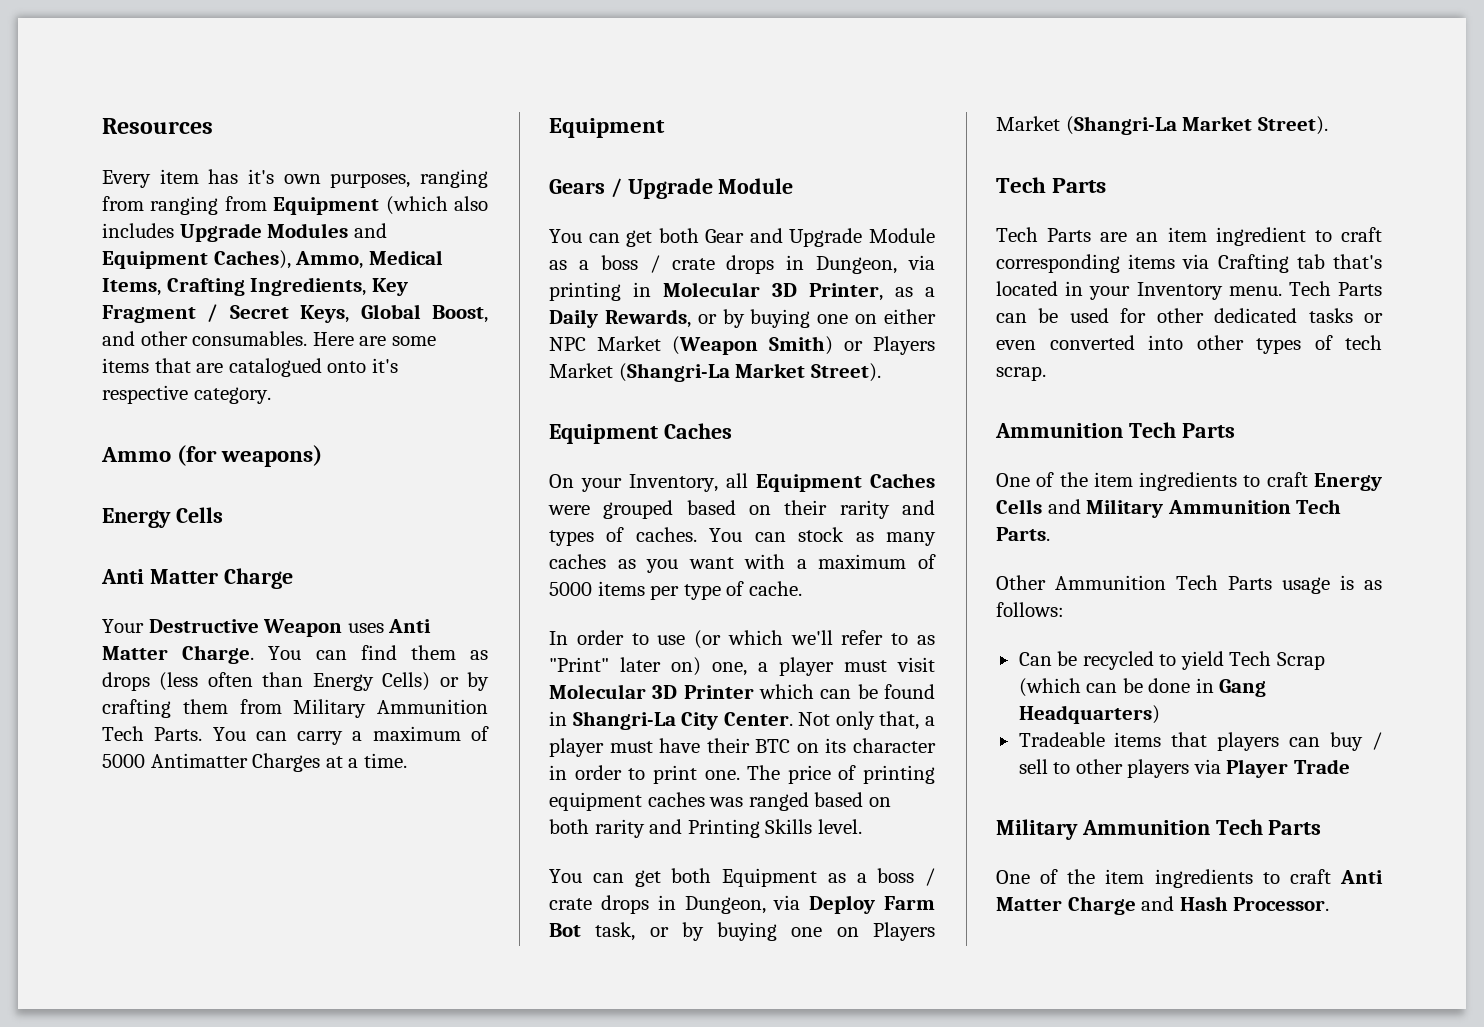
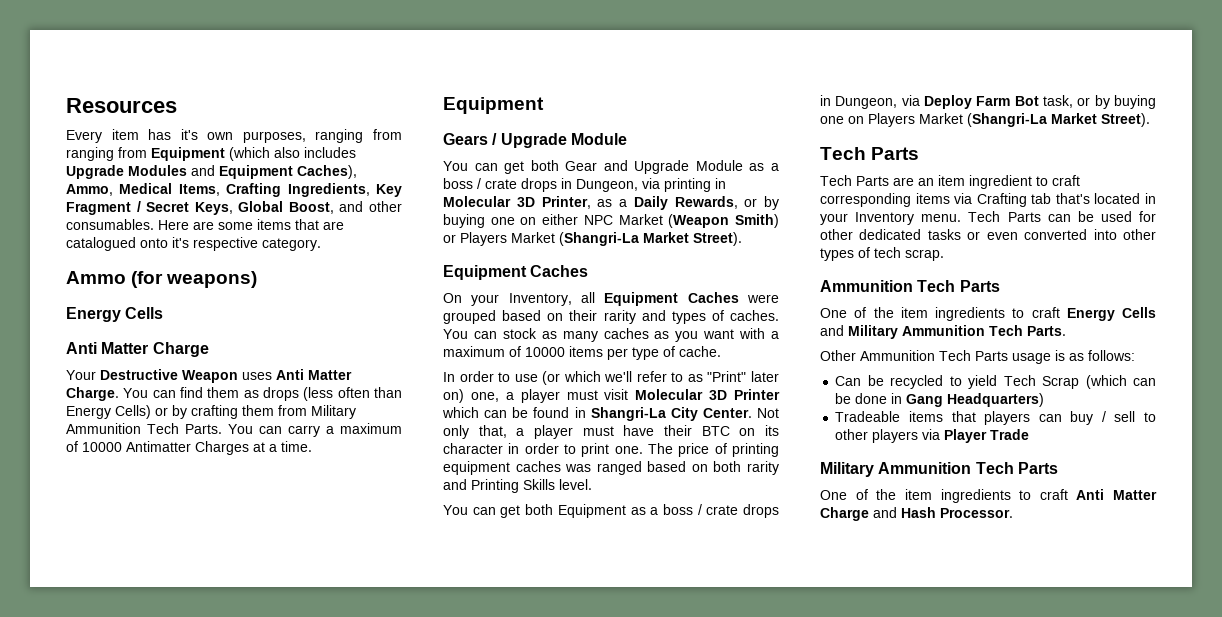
[102,754,145,768] 5000 -> [82,442,122,452] 10000
[549,582,592,596] 5000 -> [525,347,565,357] 10000

